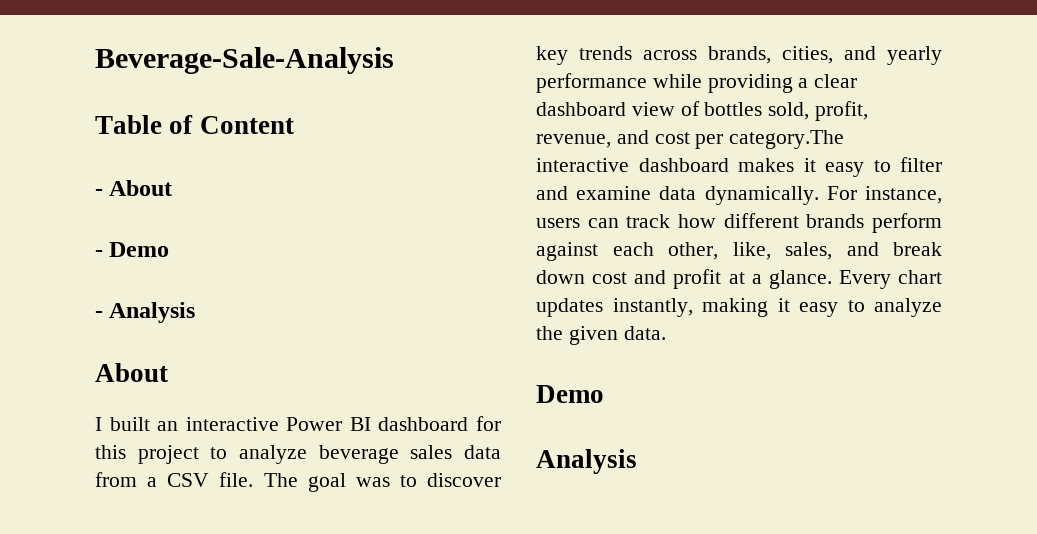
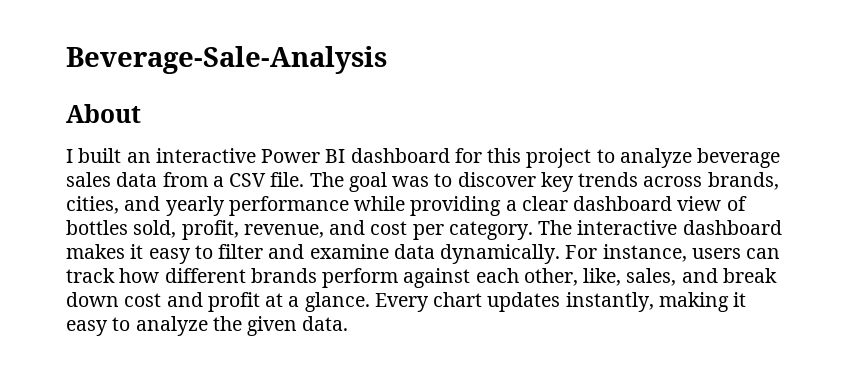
[95,115,294,134] [95,180,173,196] [95,242,170,257] [95,302,196,323] // Table of Content // - About // - Demo // - Analysis -> (387, 60) none
[729,130,845,149] category.The -> [448,220,573,240] category. The
[536,385,604,403] [536,449,637,474] // Demo // Analysis -> (349, 323) none

